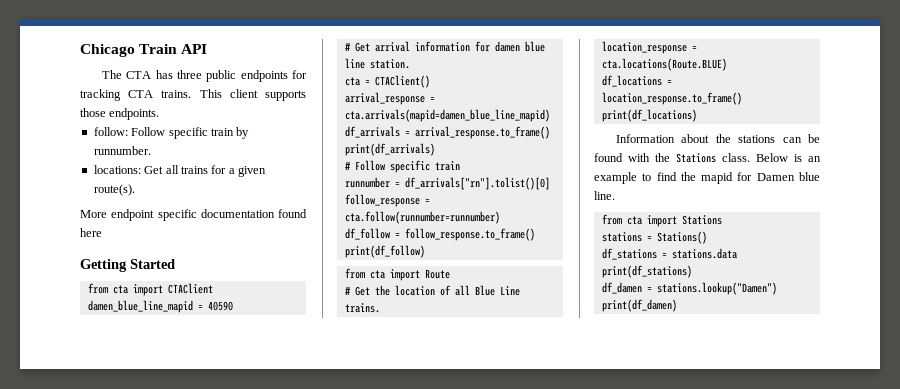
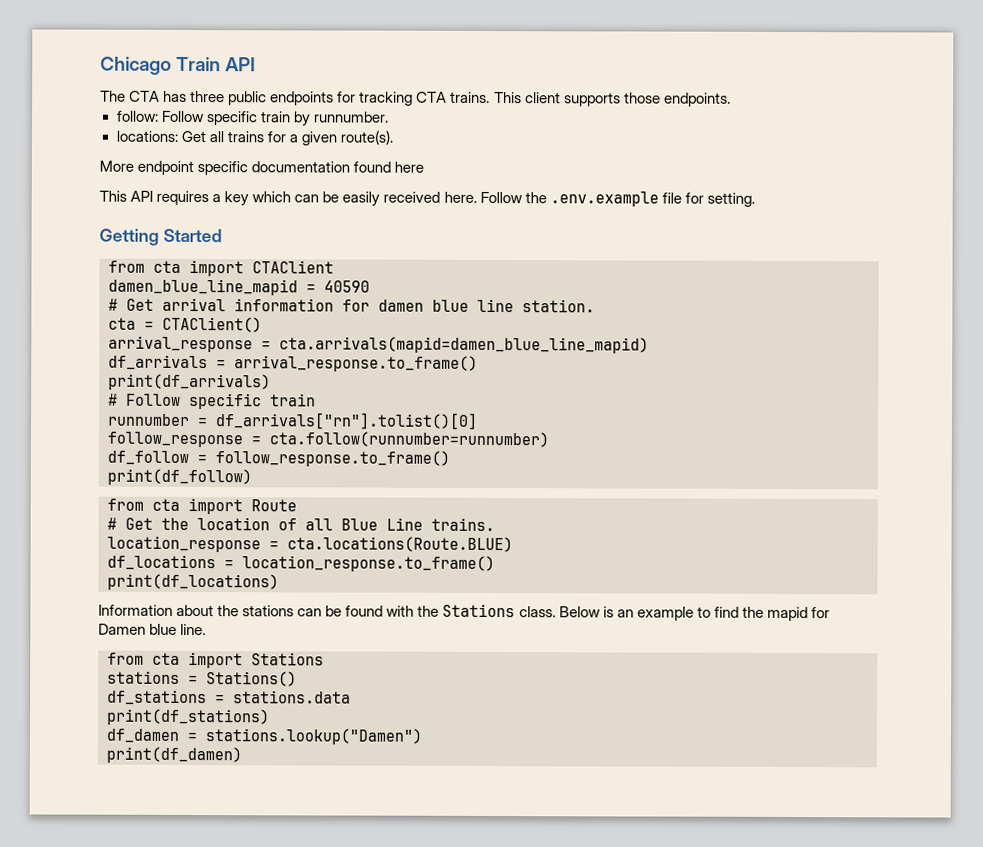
(102, 232) none -> [99,190,755,207] // This API requires a key which can be easily received here. Follow the .env.example file for setting.

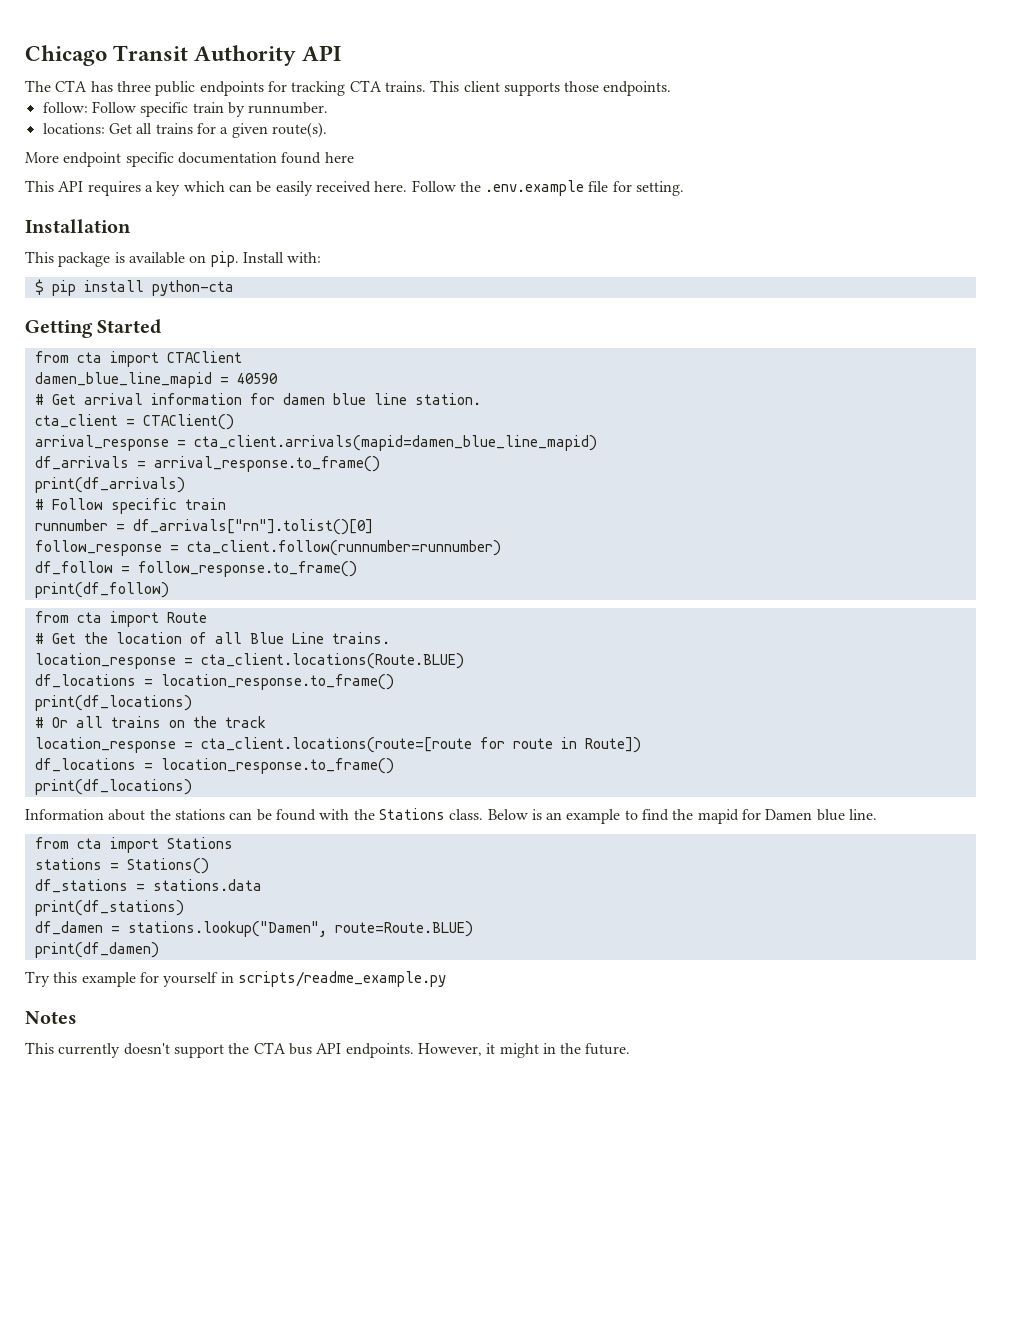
[176,56,222,72] Train -> [113,45,297,66] Transit Authority
(755, 199) none -> [25,219,131,233] [25,251,322,267] [34,279,234,296] // Installation // This package is available on pip. Install with: // $ pip install python-cta
[108,317,136,330] cta -> [34,414,118,428] cta_client
[279,336,649,354] cta.arrivals(mapid=damen_blue_line_mapid) -> [193,435,597,451] cta_client.arrivals(mapid=damen_blue_line_mapid)
[269,431,549,448] cta.follow(runnumber=runnumber) -> [186,540,501,556] cta_client.follow(runnumber=runnumber)
[287,536,513,553] cta.locations(Route.BLUE) -> [200,653,464,669] [34,674,394,690] [34,695,192,711] [34,716,266,728] [34,737,641,753] cta_client.locations(Route.BLUE) // df_locations = location_response.to_frame() // print(df_locations) // # Or all trains on the track // location_response = cta_client.locations(route=[route for route in Route])
[205,728,422,745] stations.lookup("Damen") -> [127,921,473,937] stations.lookup("Damen", route=Route.BLUE)
(242, 755) none -> [25,971,446,987] [25,1011,77,1024] [25,1042,631,1058] // Try this example for yourself in scripts/readme_example.py // Notes // This currently doesn't support the CTA bus API endpoints. However, it might in the future.

